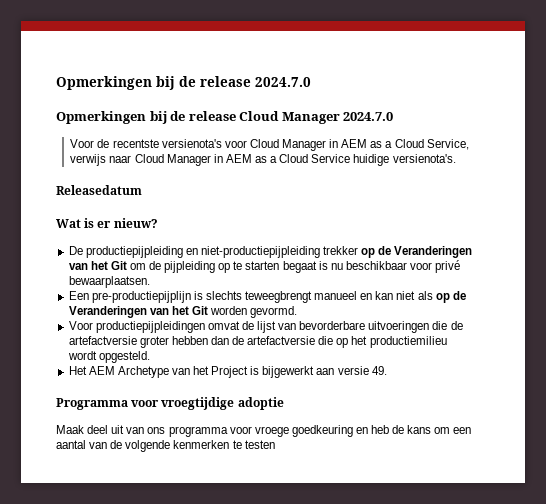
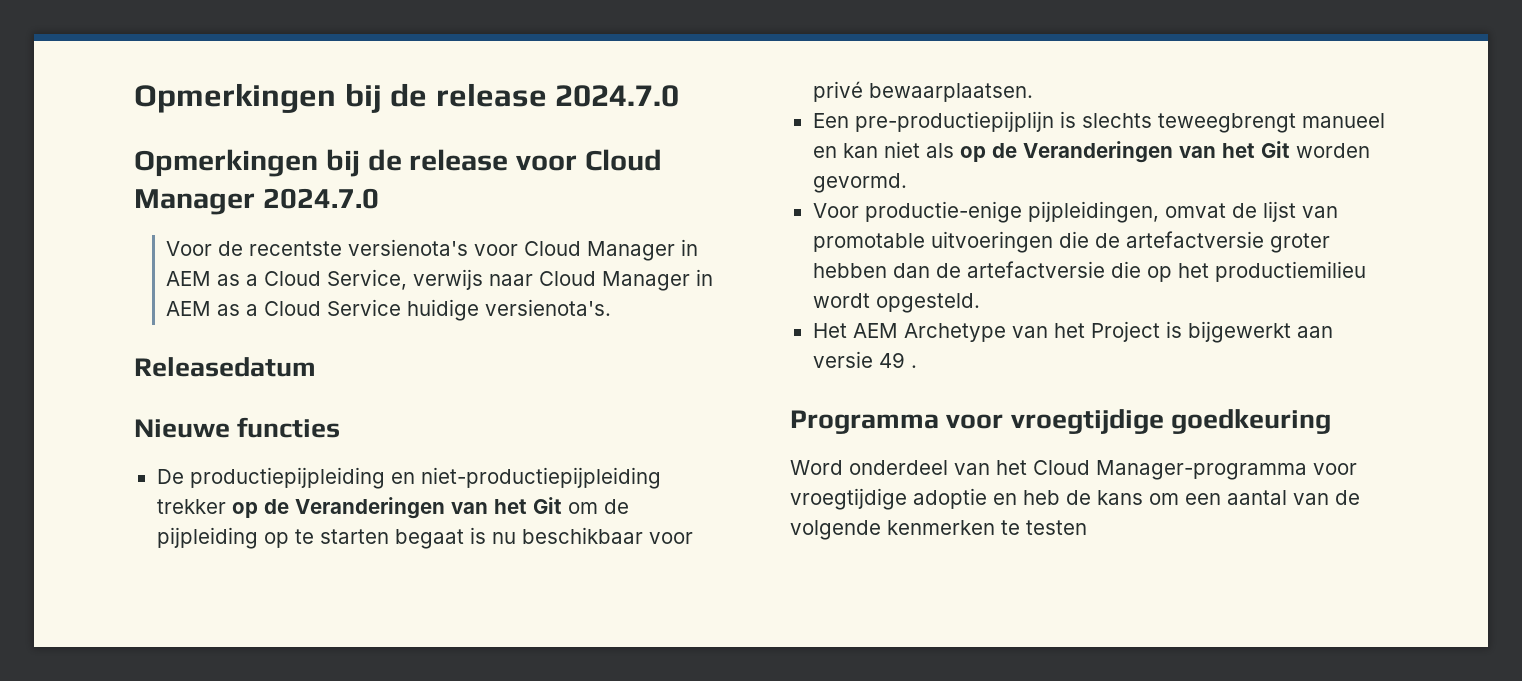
(236, 116) none -> [516,155,578,171] voor
[56,218,158,228] Wat is er nieuw? -> [134,417,341,438] Nieuwe functies
[95,321,205,333] productiepijpleidingen -> [864,201,1159,223] productie-enige pijpleidingen,
[299,321,366,330] bevorderbare -> [812,233,925,252] promotable
[371,366,387,375] 49. -> [878,352,917,368] 49 .
[237,397,284,410] [56,425,353,437] adoptie // Maak deel uit van ons programma voor vroege goedkeuring -> [1170,409,1331,434] [790,460,1357,480] [790,488,987,510] goedkeuring // Word onderdeel van het Cloud Manager-programma voor vroegtijdige adoptie

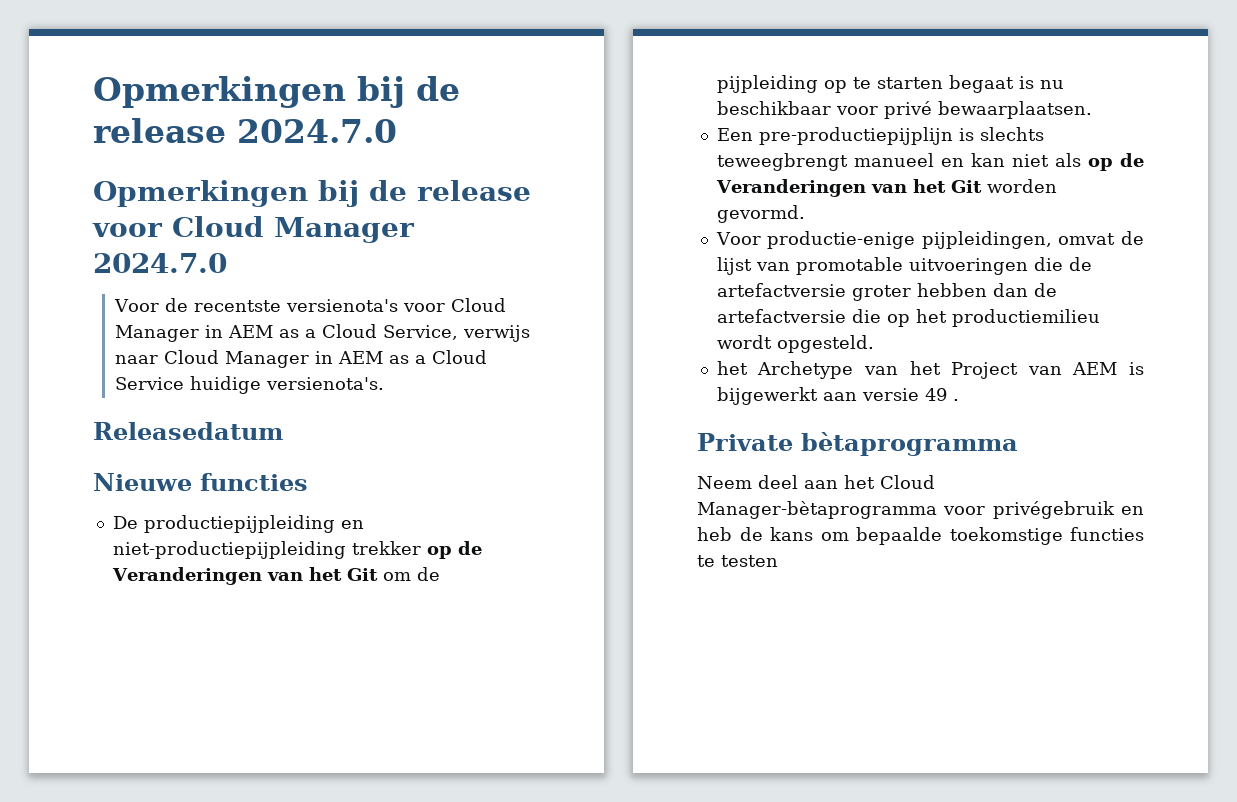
[812,323,898,338] Het AEM -> [716,361,748,375] het
(1160, 331) none -> [1027,362,1118,375] van AEM
[790,409,1331,434] [790,460,1357,480] [790,488,987,510] Programma voor vroegtijdige goedkeuring // Word onderdeel van het Cloud Manager-programma voor vroegtijdige adoptie -> [697,432,1018,456] [697,475,935,489] [697,501,1115,519] Private bètaprogramma // Neem deel aan het Cloud Manager-bètaprogramma voor privégebruik
[1185,490,1360,505] [790,520,995,540] een aantal van de volgende kenmerken -> [856,527,1144,545] bepaalde toekomstige functies

